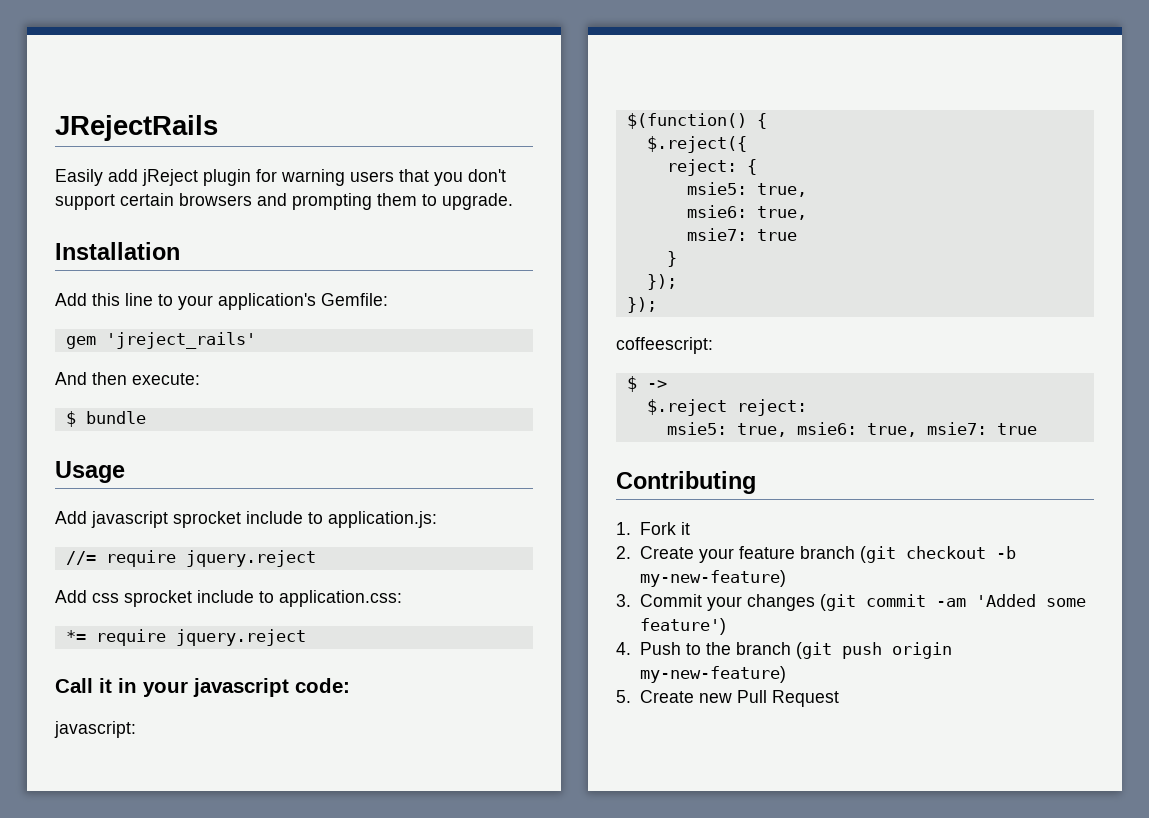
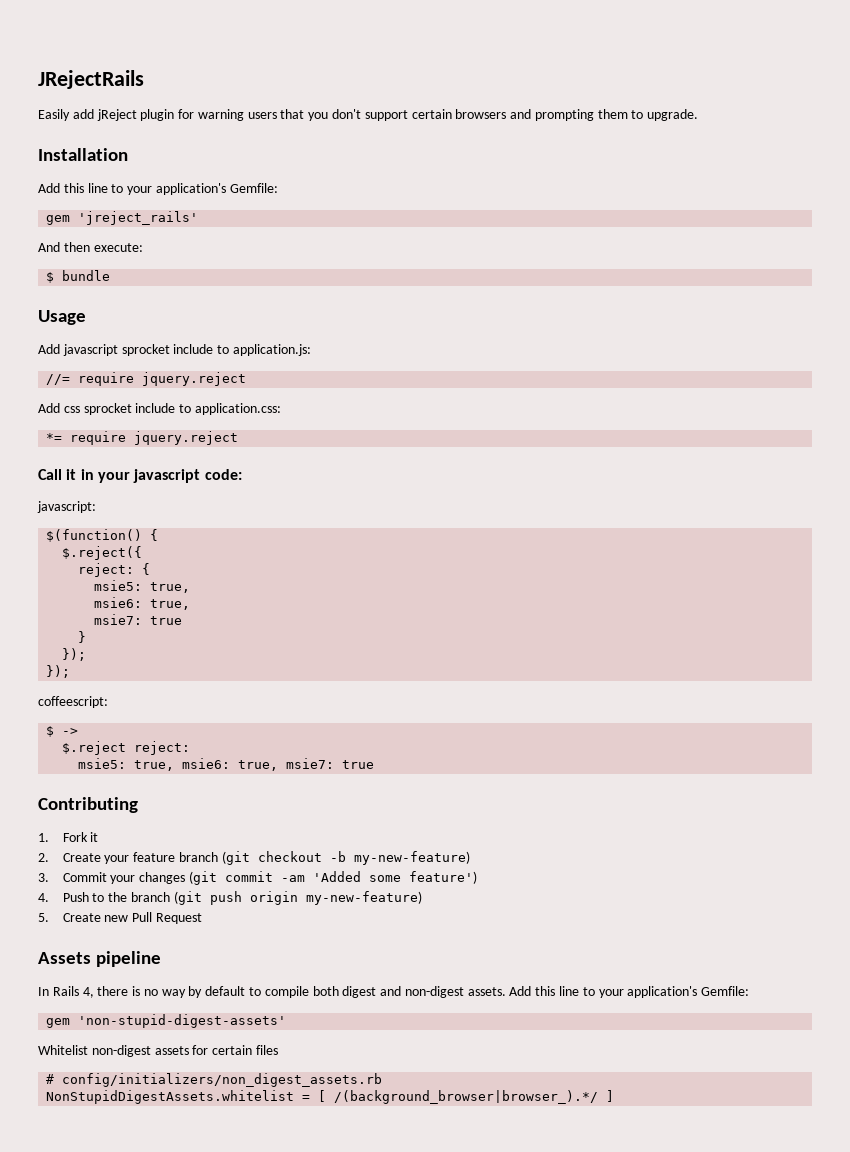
(839, 698) none -> [38,951,162,967] [38,986,750,998] [46,1014,287,1028] [38,1045,278,1057] [46,1073,383,1087] [46,1090,615,1104] // Assets pipeline // In Rails 4, there is no way by default to compile both digest and non-digest assets. Add this line to your application's Gemfile: // gem 'non-stupid-digest-assets' // Whitelist non-digest assets for certain files // # config/initializers/non_digest_assets.rb // NonStupidDigestAssets.whitelist = [ /(background_browser|browser_).*/ ]

